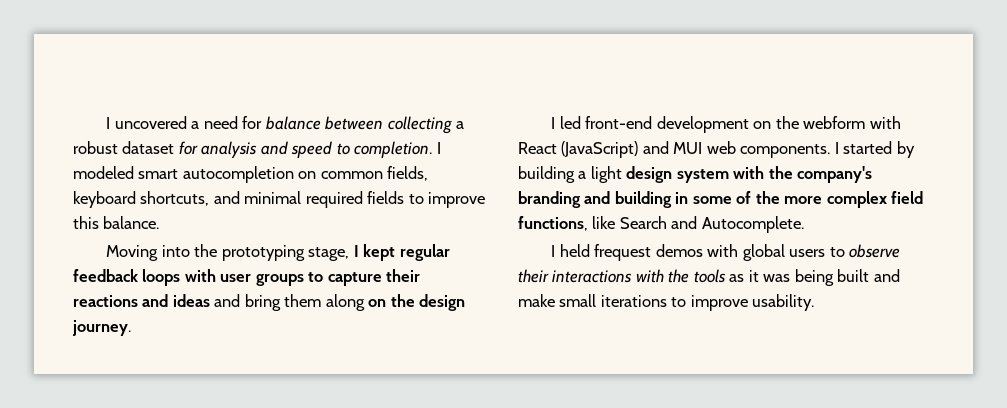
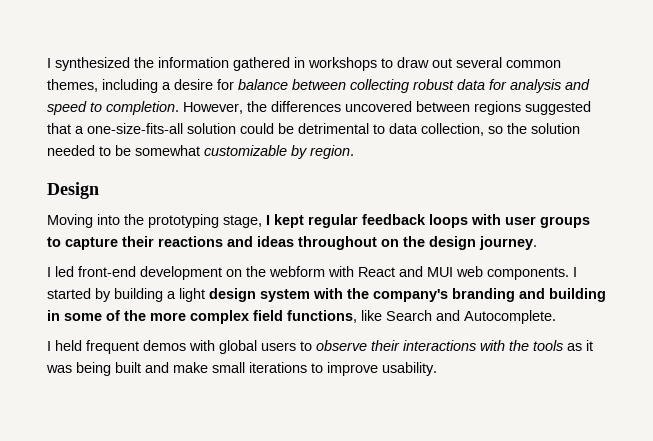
[106,116,238,129] I uncovered a need -> [47,57,561,71] [47,79,213,93] I synthesized the information gathered in workshops to draw out several common themes, including a desire
[456,121,465,129] [73,141,175,154] a robust dataset -> [413,79,485,90] robust data
[436,142,441,154] [73,166,429,183] [73,191,486,208] [73,216,160,229] I modeled smart autocompletion on common fields, keyboard shortcuts, and minimal required fields to improve this balance. -> [183,101,591,115] [47,123,580,136] [47,145,354,159] [47,182,99,199] However, the differences uncovered between regions suggested that a one-size-fits-all solution could be detrimental to data collection, so the solution needed to be somewhat customizable by region. // Design
[214,294,365,311] and bring them along -> [298,236,377,250] throughout
[561,141,639,158] (JavaScript) -> (395, 272) none
[594,244,652,261] frequest -> [86,340,139,354] frequent

